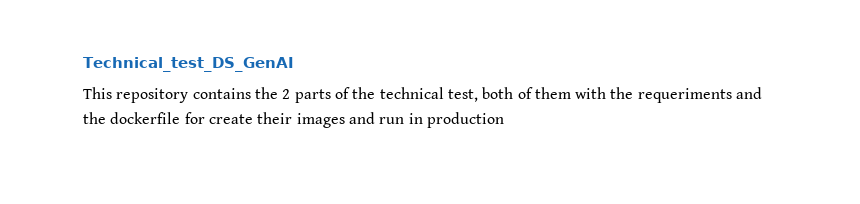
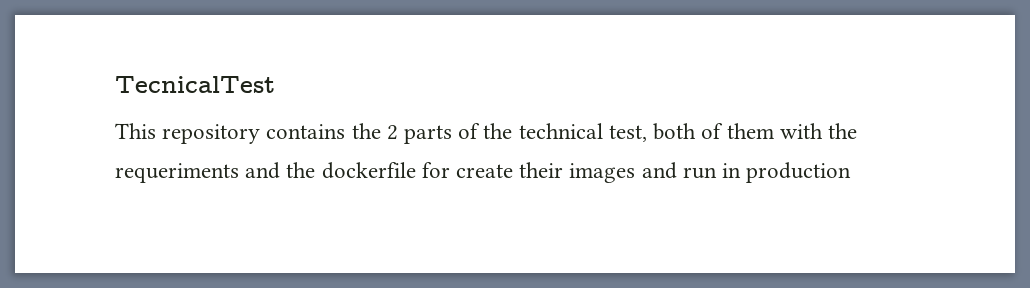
[83,57,294,72] Technical_test_DS_GenAI -> [115,76,275,93] TecnicalTest

